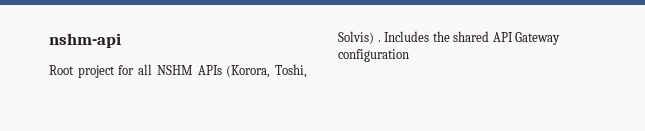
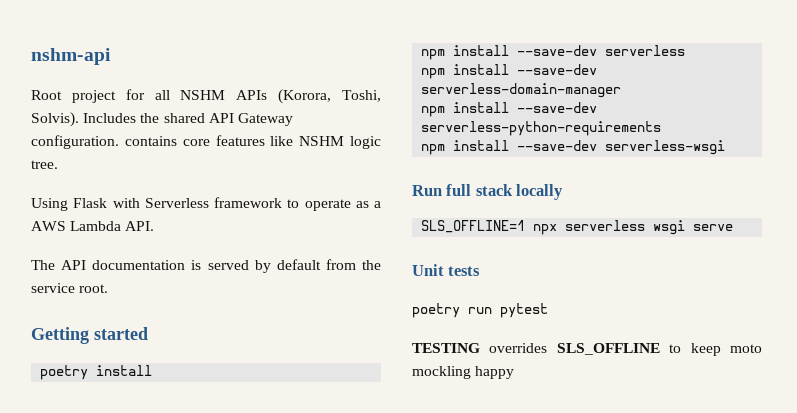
[338,31,381,44] Solvis) . -> [31,112,79,127] Solvis).
[338,49,409,62] configuration -> [31,135,381,149] [31,160,58,169] [31,197,381,211] [31,221,155,231] [31,259,381,273] [31,283,109,293] [31,327,148,344] [40,365,153,380] [421,45,686,60] [421,64,598,79] [421,83,622,98] [421,102,598,117] [421,121,662,136] [421,140,726,155] [412,184,564,200] [421,220,734,235] [412,264,481,276] [412,303,548,318] [412,343,762,356] [412,366,515,379] configuration. contains core features like NSHM logic tree. // Using Flask with Serverless framework to operate as a AWS Lambda API. // The API documentation is served by default from the service root. // Getting started // poetry install // npm install --save-dev serverless // npm install --save-dev serverless-domain-manager // npm install --save-dev serverless-python-requirements // npm install --save-dev serverless-wsgi // Run full stack locally // SLS_OFFLINE=1 npx serverless wsgi serve // Unit tests // poetry run pytest // TESTING overrides SLS_OFFLINE to keep moto mockling happy

